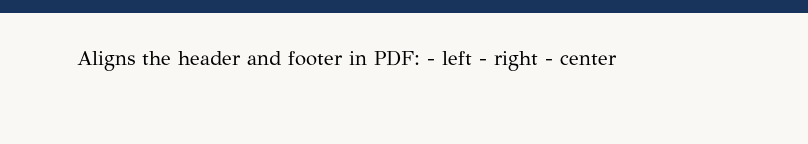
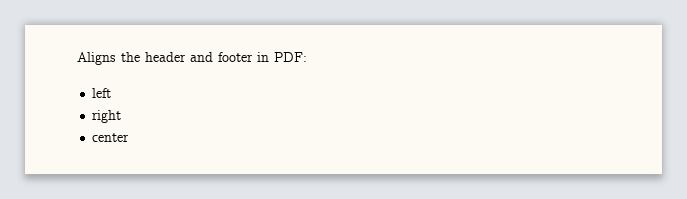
[427,59,435,65] - -> (307, 57) //
[479,59,487,65] - -> (112, 93) //
[545,59,553,65] - -> (122, 116) //

